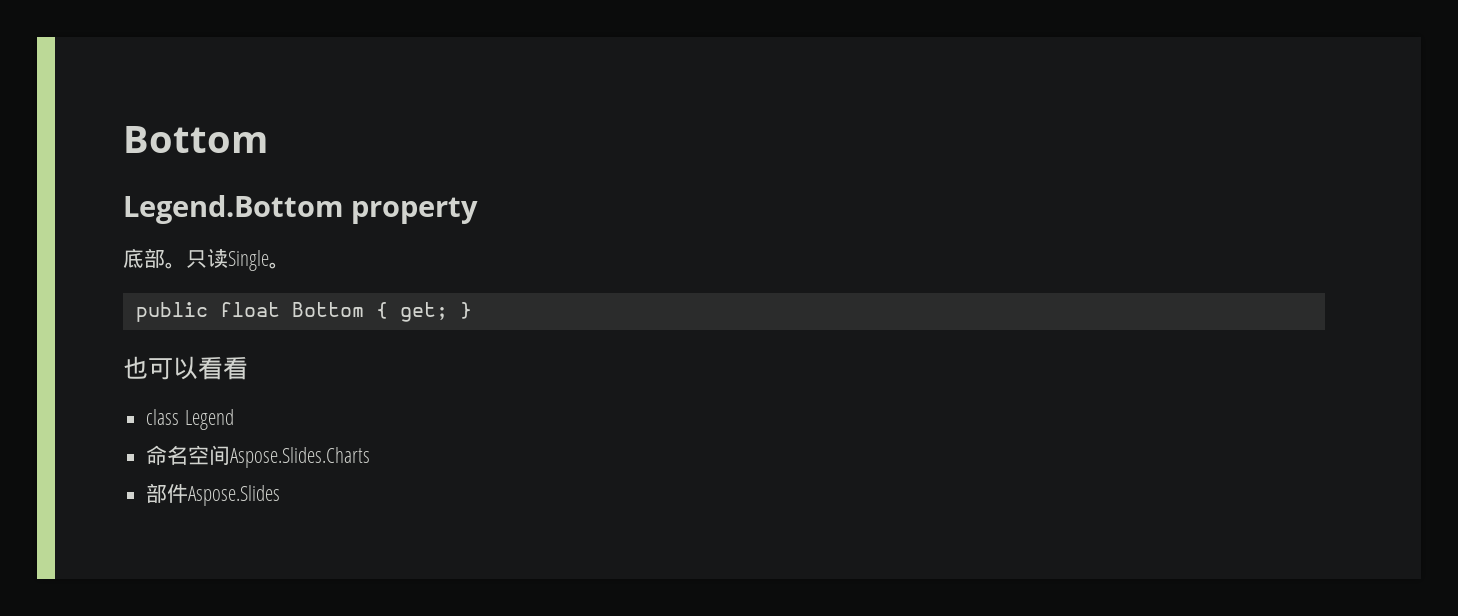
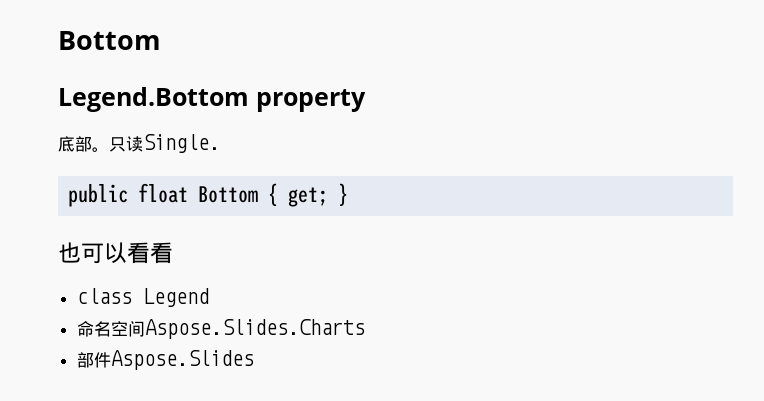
[228,250,290,271] Single。 -> [143,134,220,153] Single.

